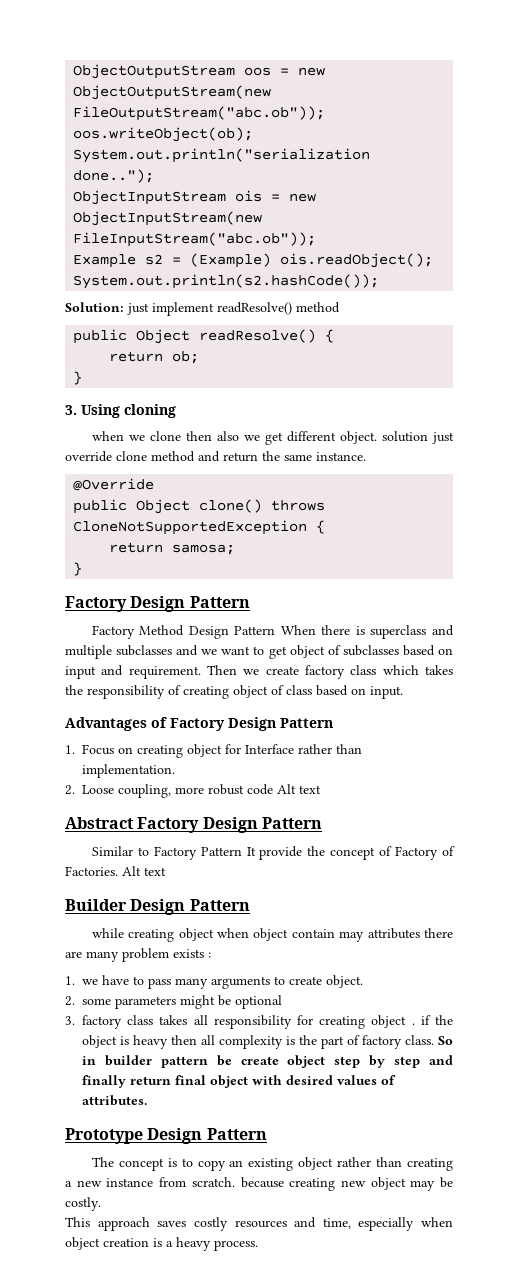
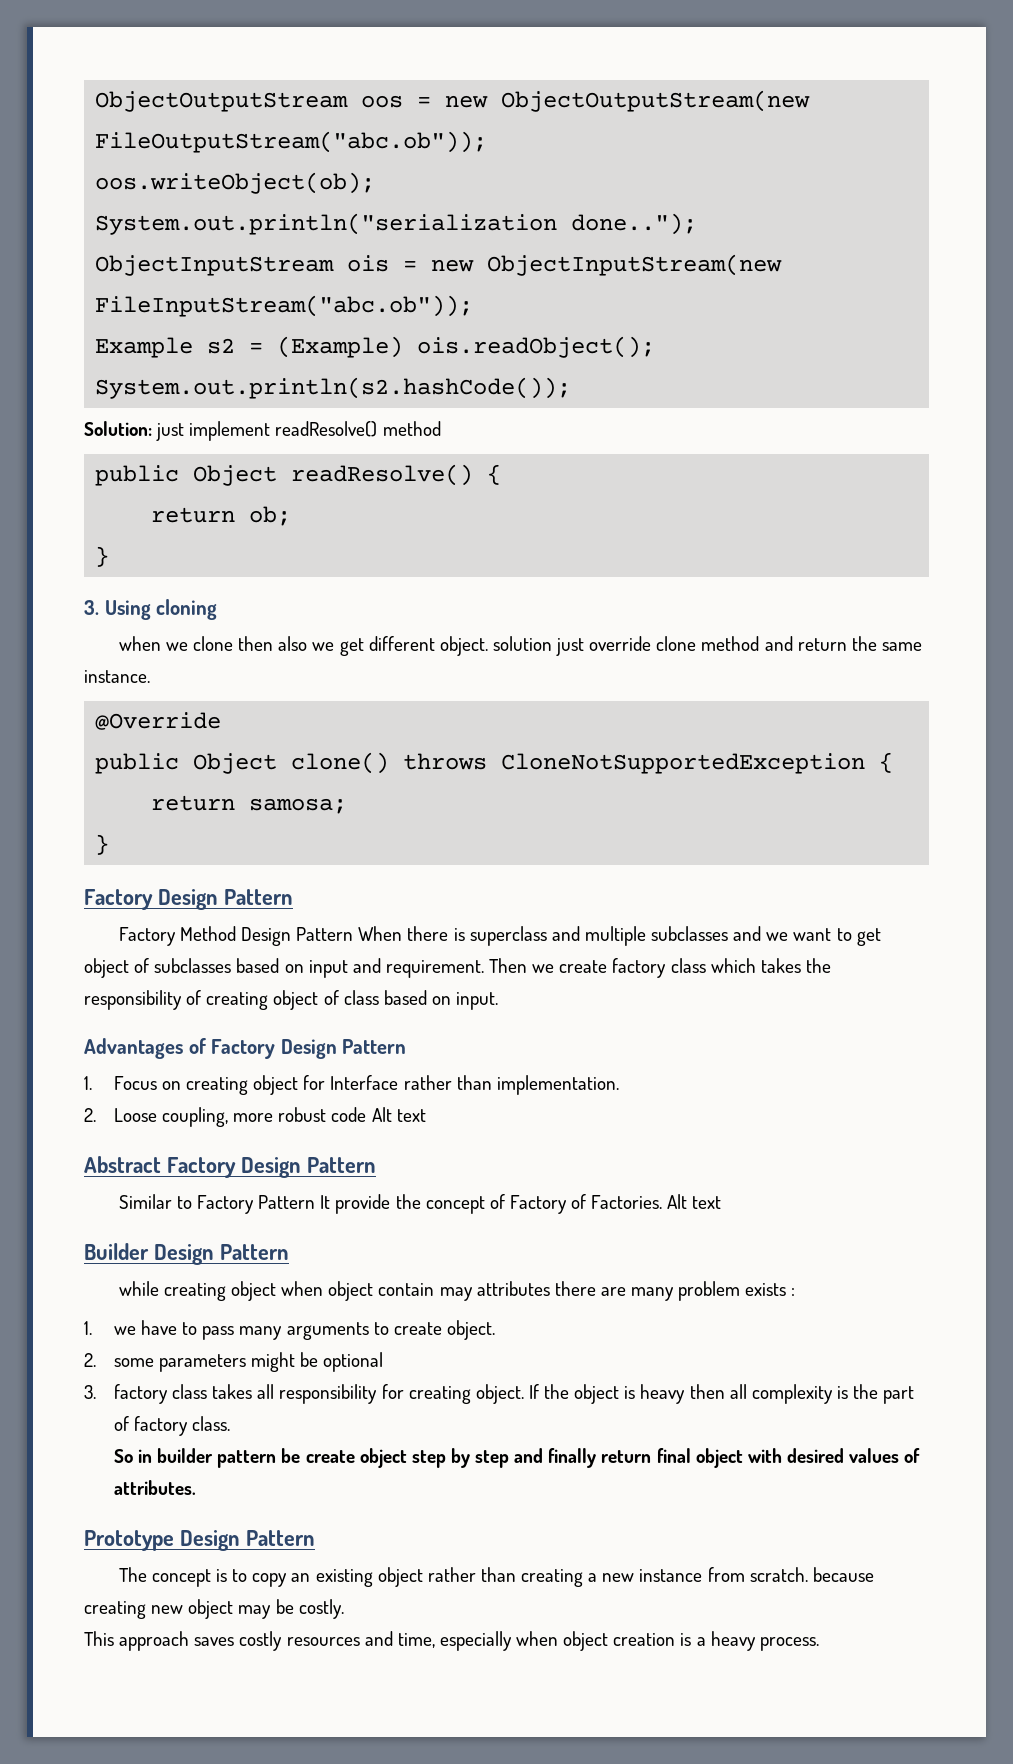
[371,1015,431,1028] object . if -> [475,1384,539,1404] object. If
(434, 1040) none -> (231, 1423) //

